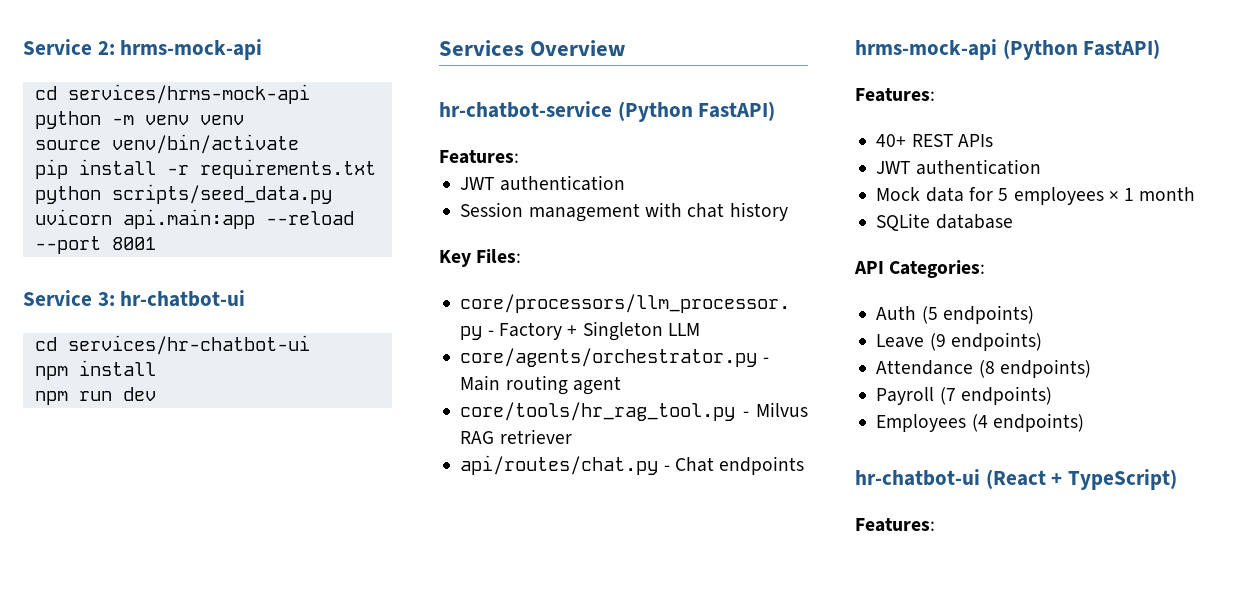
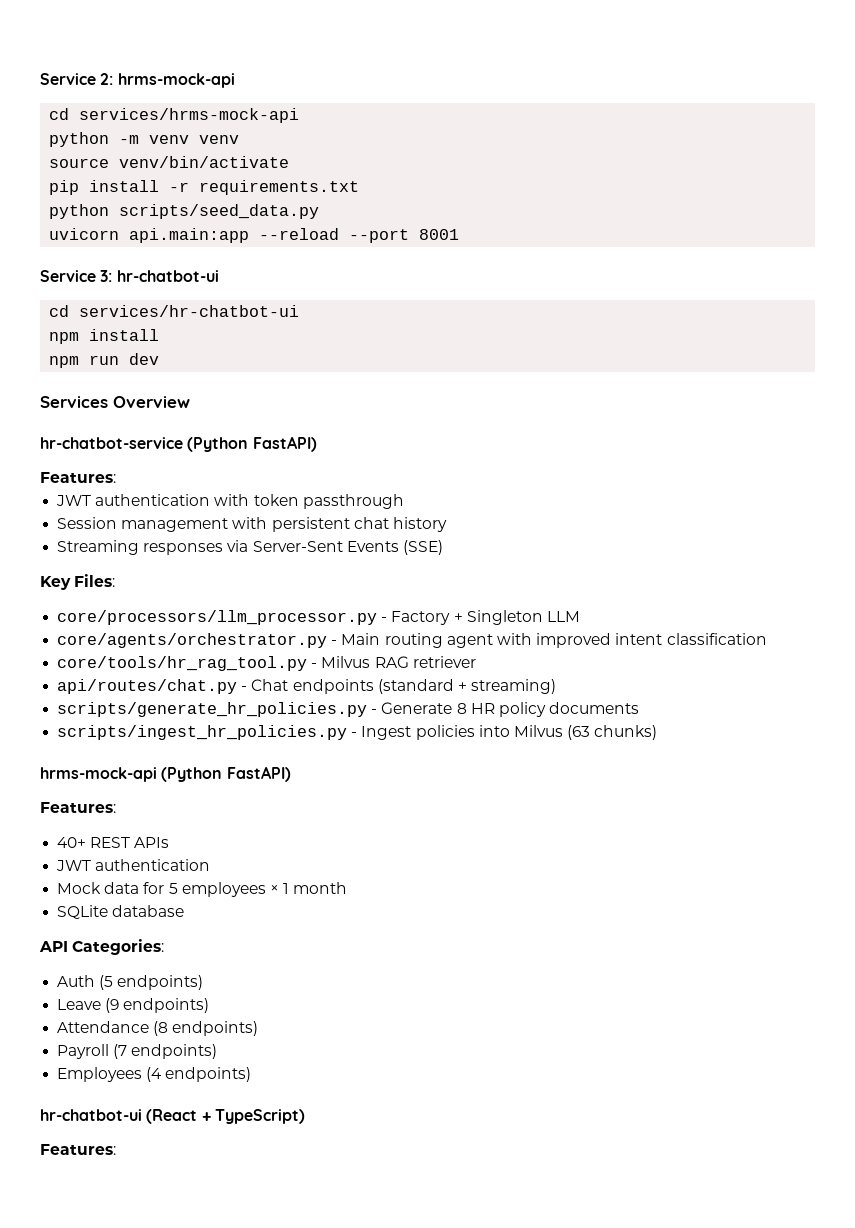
(625, 183) none -> [214,494,404,509] with token passthrough
(682, 209) none -> [271,517,350,532] persistent
(788, 211) none -> [57,540,443,555] // Streaming responses via Server-Sent Events (SSE)
(621, 385) none -> [496,633,767,648] with improved intent classification
(805, 465) none -> [377,679,557,694] [57,702,640,717] [57,725,658,740] (standard + streaming) // scripts/generate_hr_policies.py - Generate 8 HR policy documents // scripts/ingest_hr_policies.py - Ingest policies into Milvus (63 chunks)

